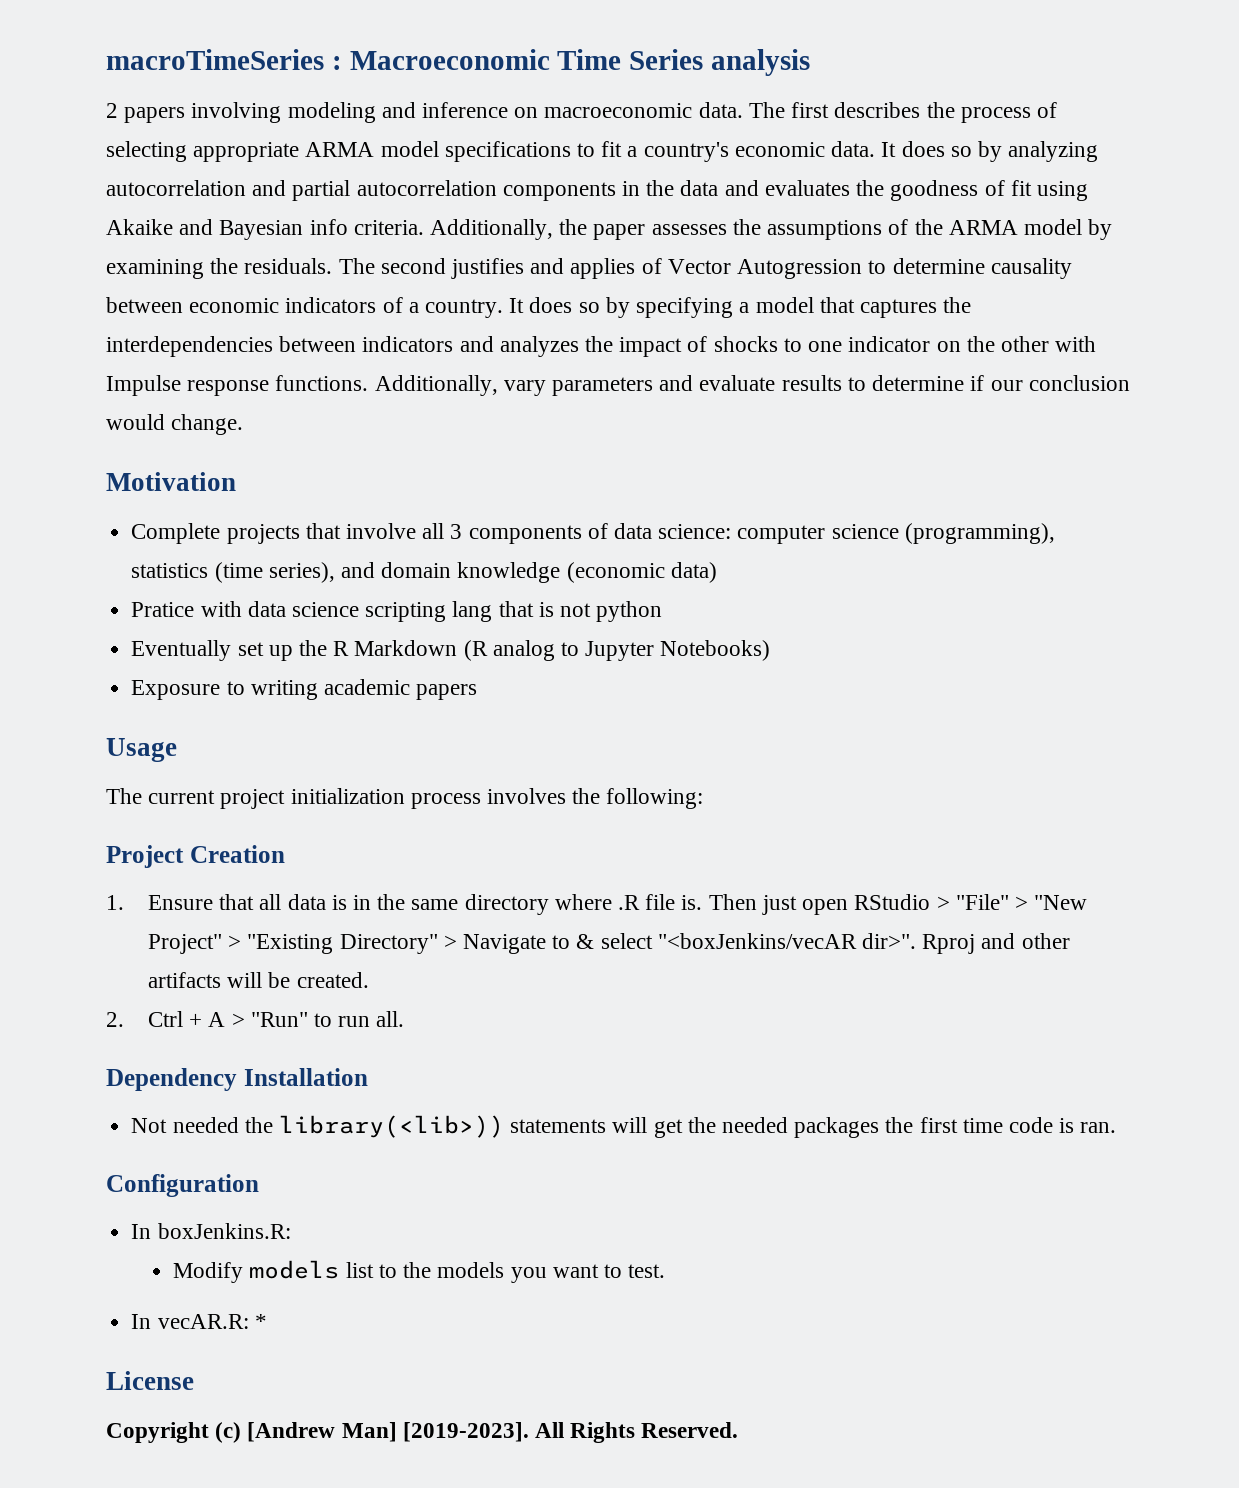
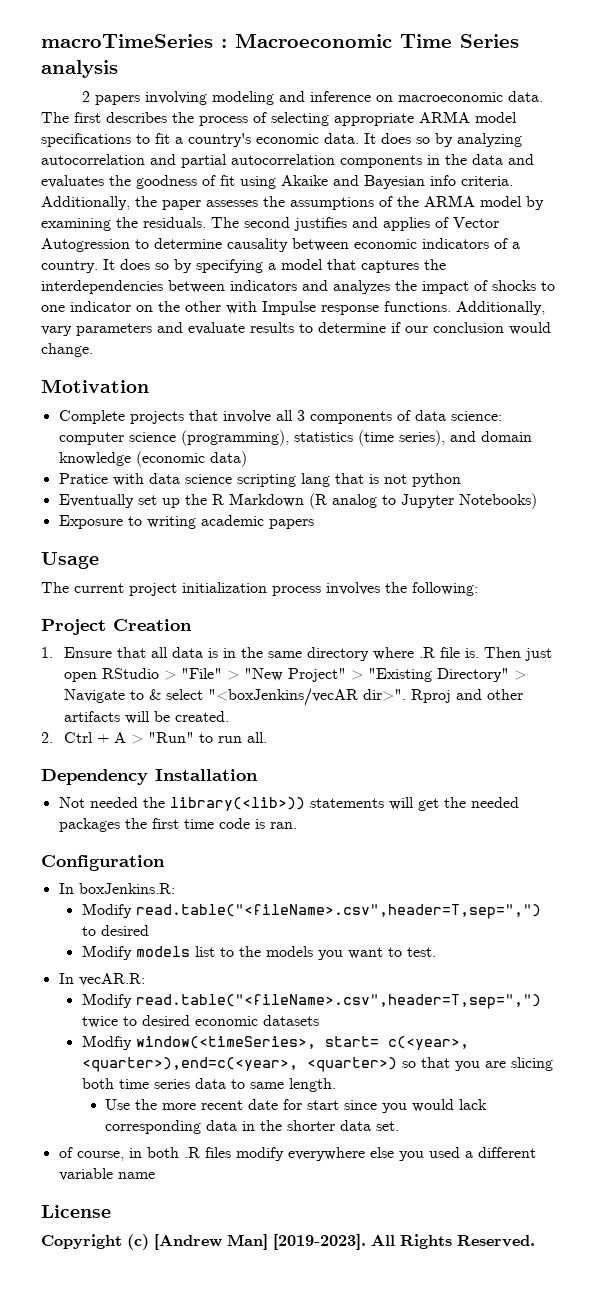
(291, 1231) none -> [81,903,541,919] [81,925,149,936] // Modify read.table("<fileName>.csv",header=T,sep=",") to desired
[254,1314,267,1329] * -> [81,993,541,1009] [81,1015,319,1028] [81,1035,469,1050] [81,1057,553,1072] [81,1078,336,1092] [104,1099,487,1113] [104,1120,399,1134] [58,1147,536,1161] [58,1168,155,1181] // Modify read.table("<fileName>.csv",header=T,sep=",") twice to desired economic datasets // Modfiy window(<timeSeries>, start= c(<year>, <quarter>),end=c(<year>, <quarter>) so that you are slicing both time series data to same length. // Use the more recent date for start since you would lack corresponding data in the shorter data set. // of course, in both .R files modify everywhere else you used a different variable name

